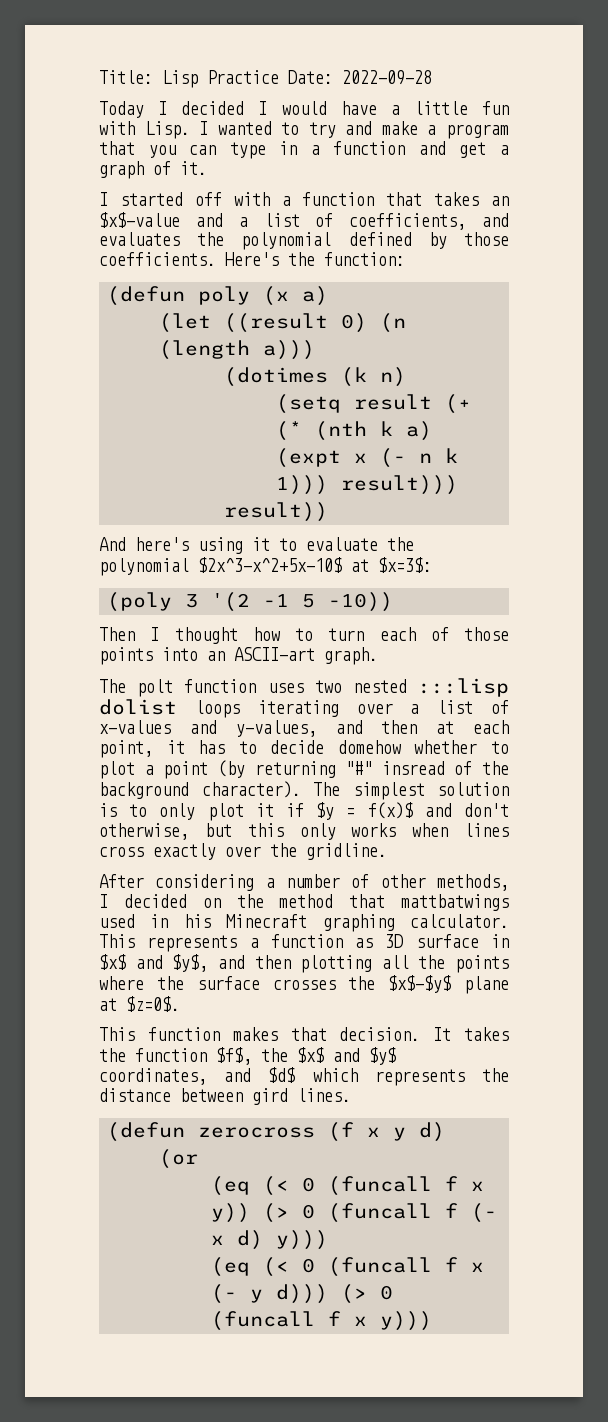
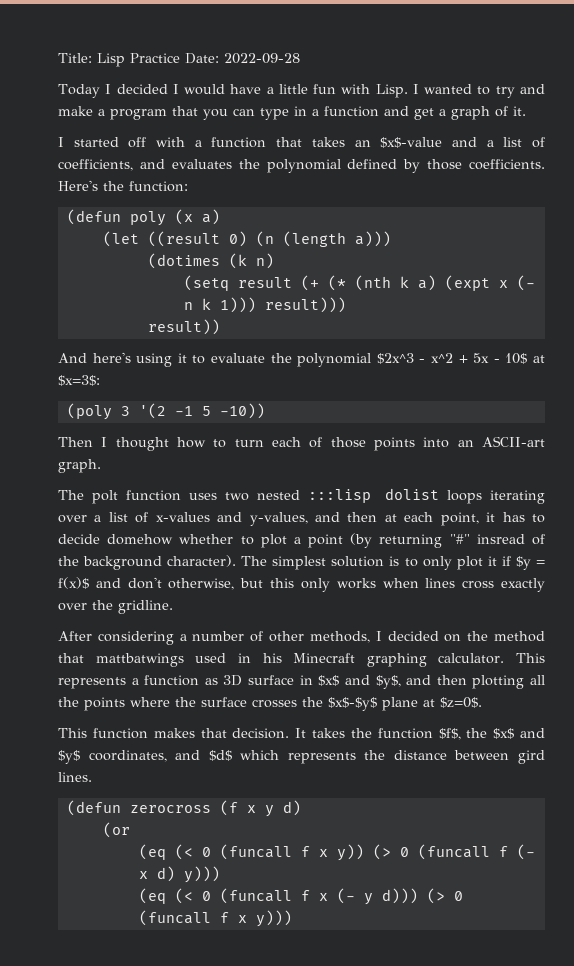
[198,557,342,573] $2x^3-x^2+5x-10$ -> [376,353,528,364] $2x^3 - x^2 + 5x - 10$

